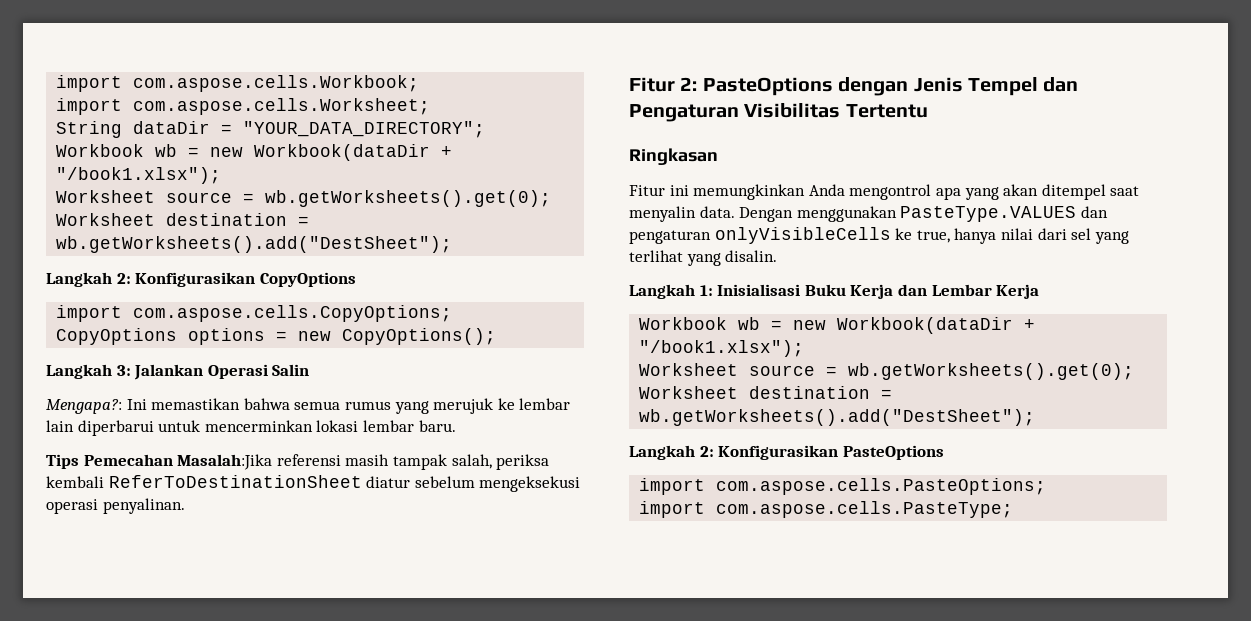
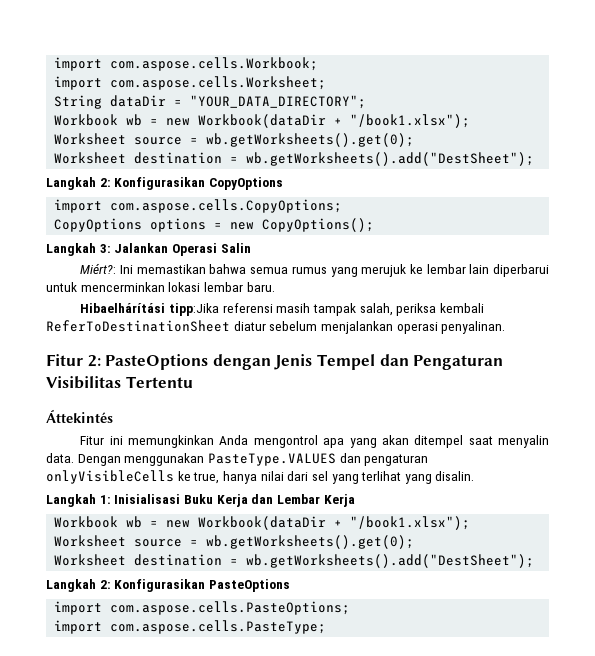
[46,399,122,414] Mengapa?: -> [80,263,117,274] Miért?:
[46,454,273,470] Tips Pemecahan Masalah:Jika -> [80,303,220,316] Hibaelhárítási tipp:Jika
[479,476,581,492] mengeksekusi -> [320,321,393,334] menjalankan
[629,148,718,165] Ringkasan -> [46,409,113,423] Áttekintés

